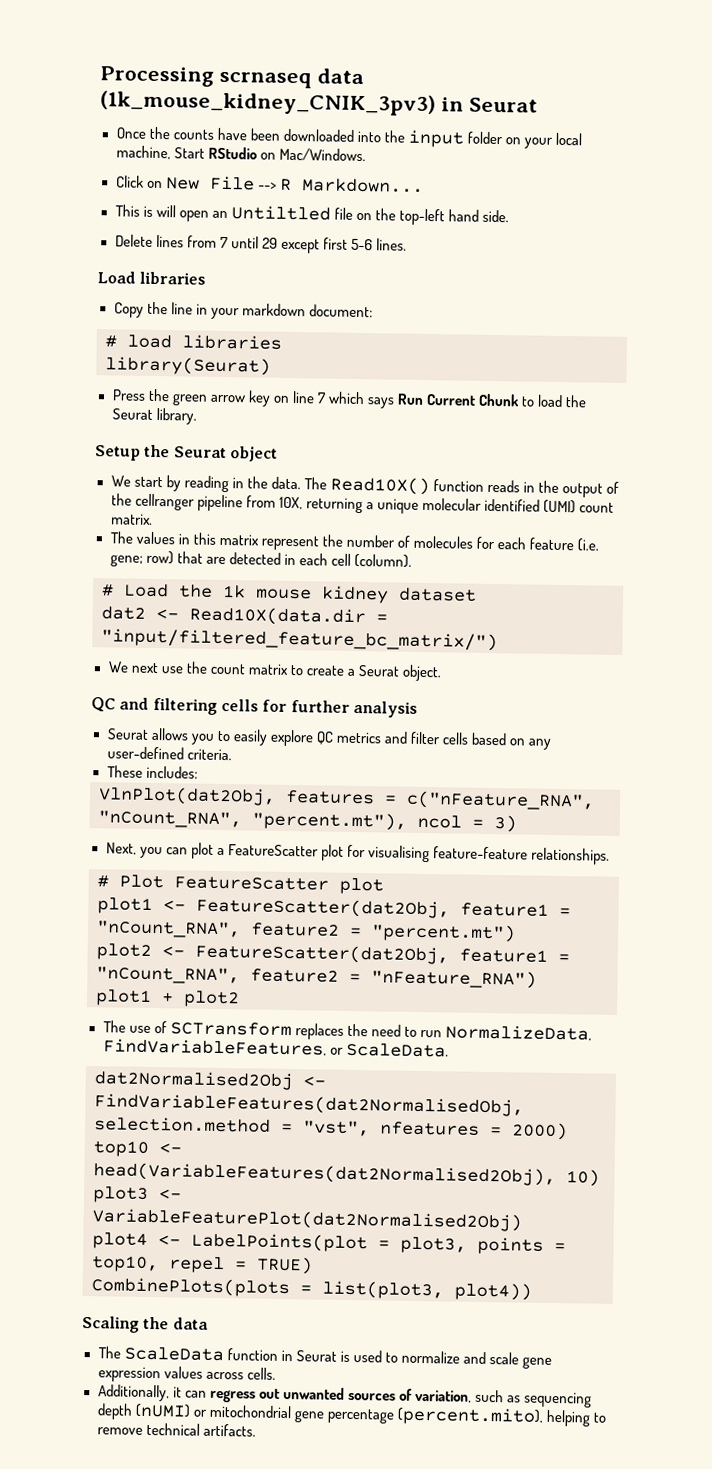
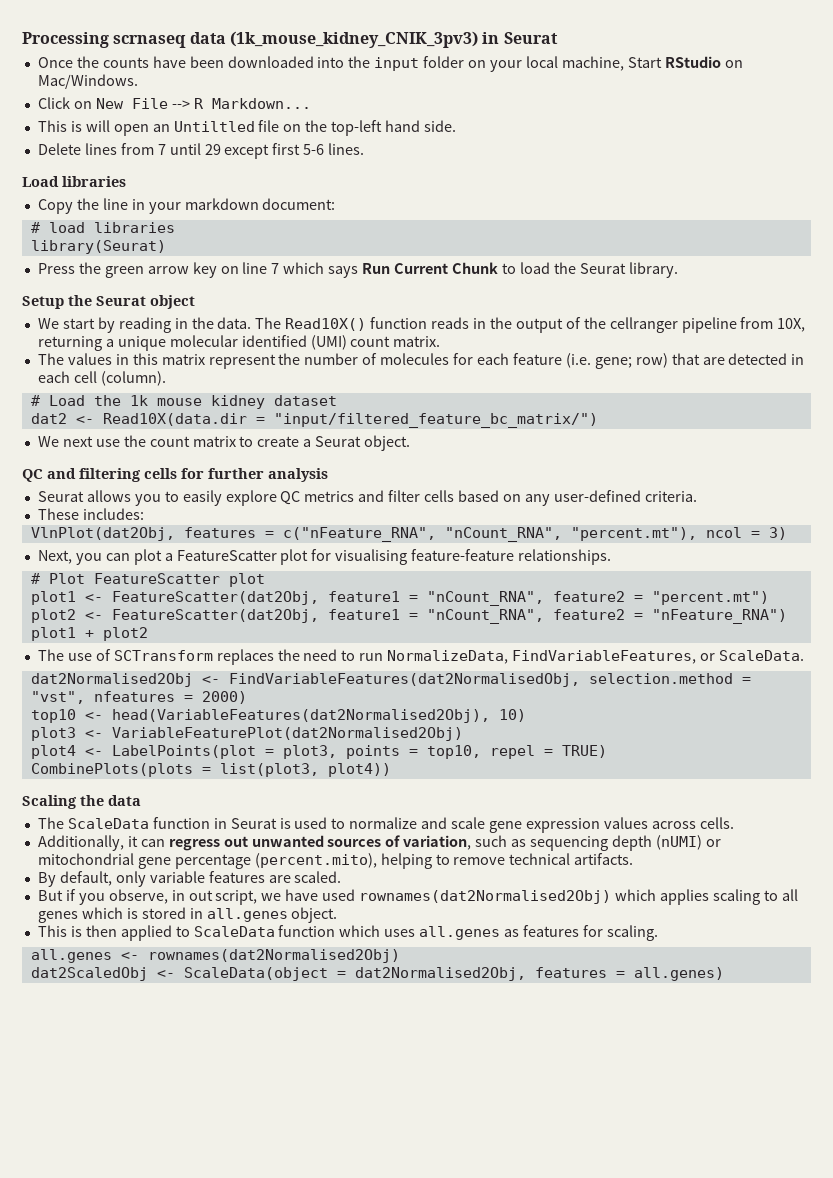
(256, 1430) none -> [37,871,342,887] [37,889,798,905] [37,907,338,923] [37,925,658,941] [30,949,400,963] [30,967,724,981] // By default, only variable features are scaled. // But if you observe, in out script, we have used rownames(dat2Normalised2Obj) which applies scaling to all genes which is stored in all.genes object. // This is then applied to ScaleData function which uses all.genes as features for scaling. // all.genes <- rownames(dat2Normalised2Obj) // dat2ScaledObj <- ScaleData(object = dat2Normalised2Obj, features = all.genes)

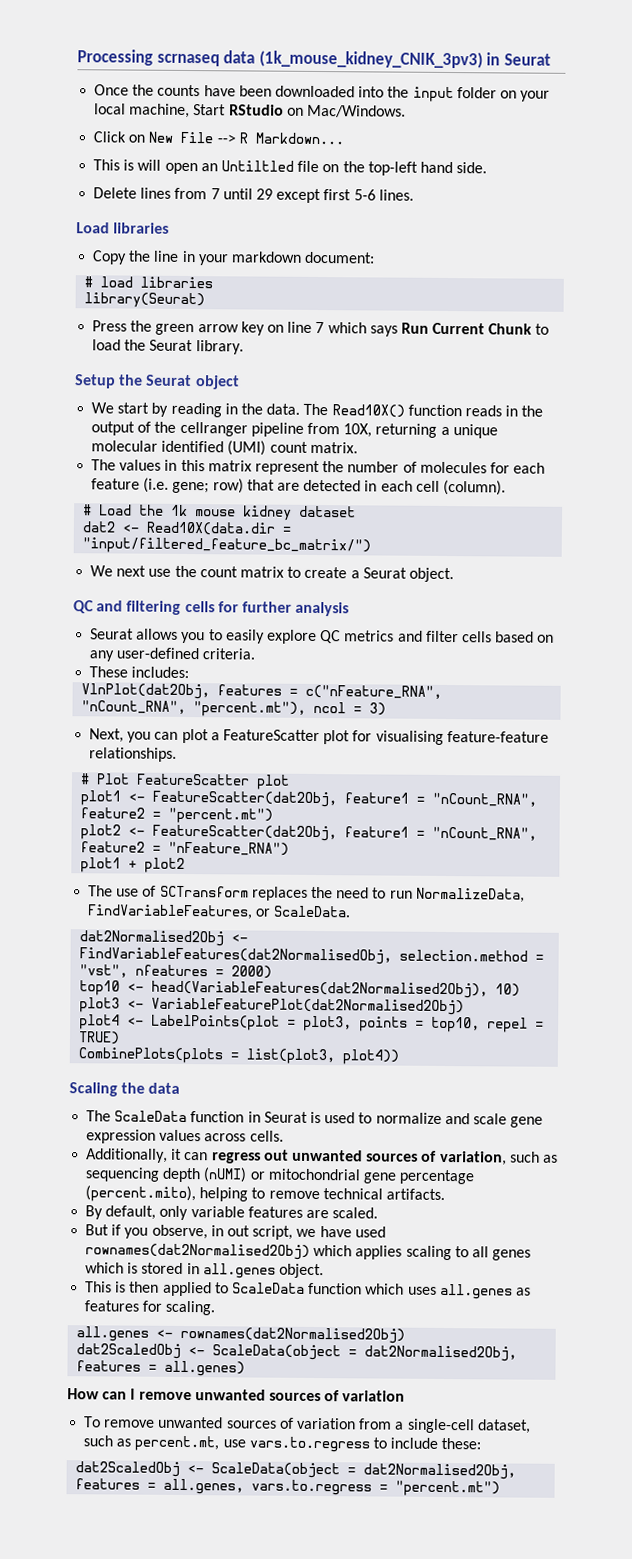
(724, 974) none -> [67,1388,406,1402] [84,1416,531,1434] [83,1435,482,1453] [75,1461,517,1480] [75,1478,501,1497] // How can I remove unwanted sources of variation // To remove unwanted sources of variation from a single-cell dataset, such as percent.mt, use vars.to.regress to include these: // dat2ScaledObj <- ScaleData(object = dat2Normalised2Obj, features = all.genes, vars.to.regress = "percent.mt")

